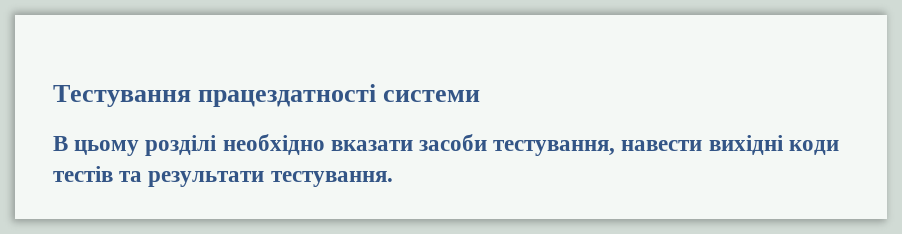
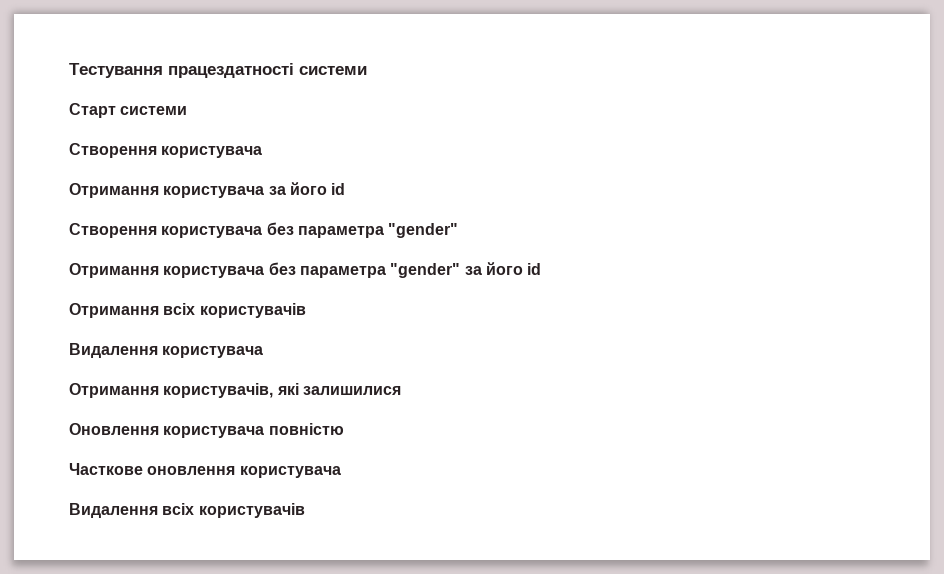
[53,134,839,156] [53,166,393,187] В цьому розділі необхідно вказати засоби тестування, навести вихідні коди тестів та результати тестування. -> [69,103,188,118] [69,143,263,158] [69,182,346,198] [69,222,459,238] [69,262,542,278] [69,303,306,318] [69,343,264,358] [69,383,401,398] [69,423,344,438] [69,463,341,478] [69,503,305,518] Старт системи // Створення користувача // Отримання користувача за його id // Створення користувача без параметра "gender" // Отримання користувача без параметра "gender" за його id // Отримання всіх користувачів // Видалення користувача // Отримання користувачів, які залишилися // Оновлення користувача повністю // Часткове оновлення користувача // Видалення всіх користувачів

